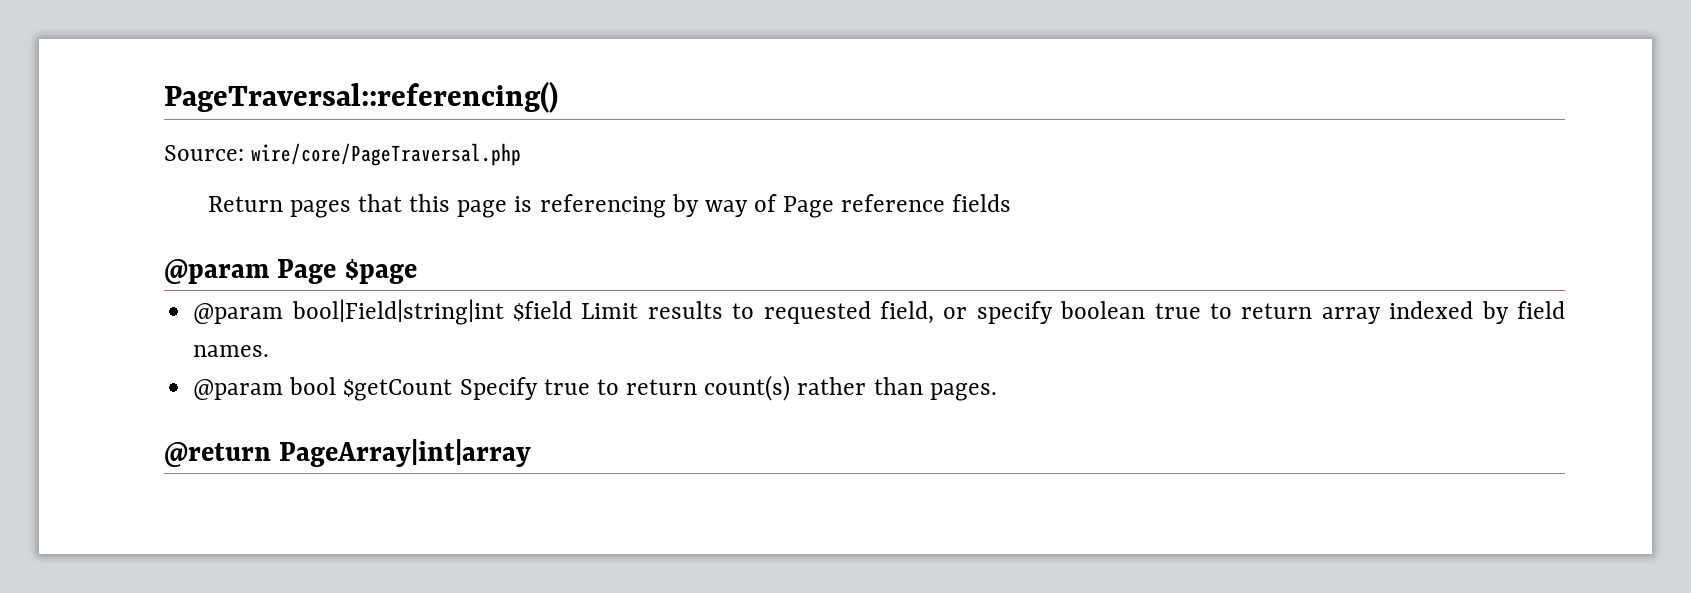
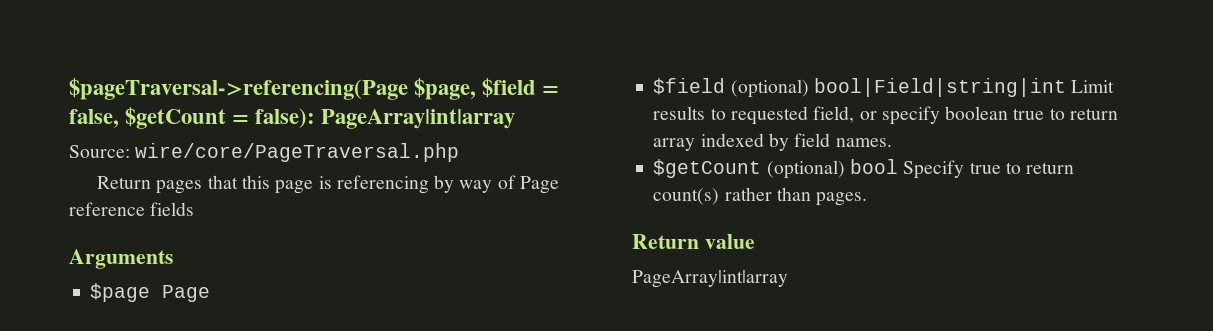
[164,81,558,113] PageTraversal::referencing() -> [69,78,560,100] [69,107,516,129] $pageTraversal->referencing(Page $page, $field = false, $getCount = false): PageArray|int|array
[164,259,417,284] [193,299,572,325] @param Page $page // @param bool|Field|string|int $field -> [69,249,173,269] [90,283,211,302] [653,78,1066,98] Arguments // $page Page // $field (optional) bool|Field|string|int
[193,377,453,401] @param bool $getCount -> [653,159,898,179] $getCount (optional) bool
[164,442,271,467] @return -> [632,234,755,249] Return value //

